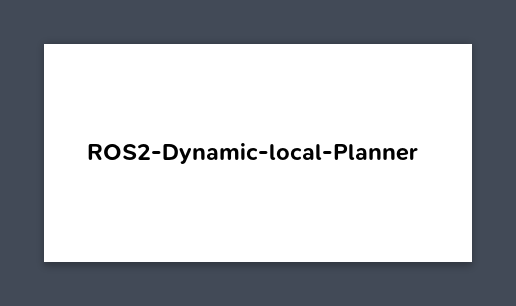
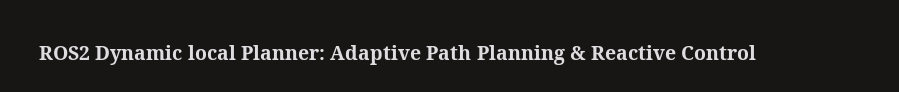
[87,143,418,164] ROS2-Dynamic-local-Planner -> [39,45,757,65] ROS2 Dynamic local Planner: Adaptive Path Planning & Reactive Control

